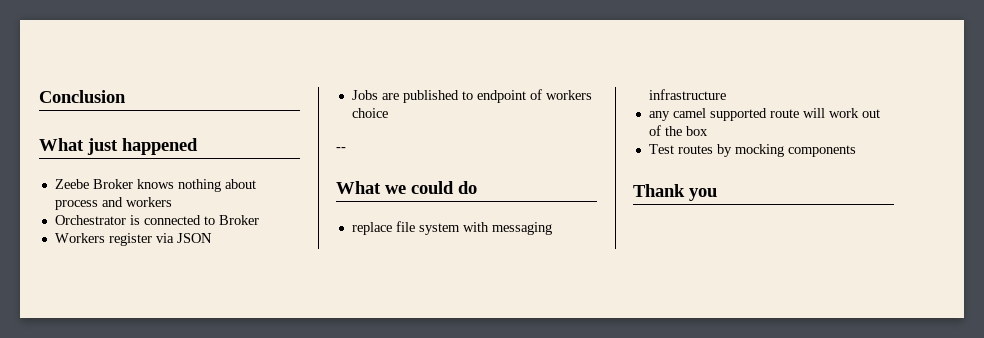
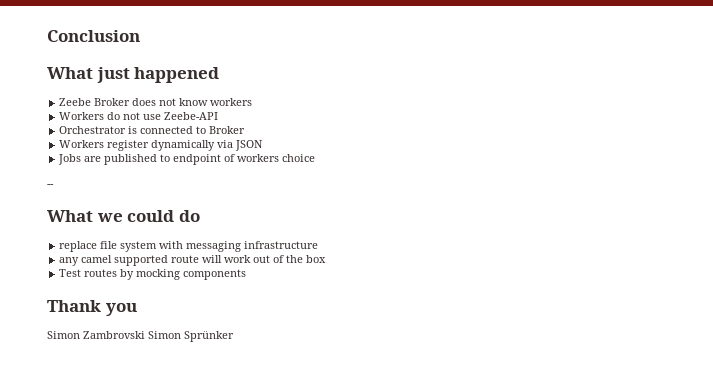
[136,179,256,192] [54,197,172,210] knows nothing about process and workers -> [132,98,253,106] [59,112,219,120] does not know workers // Workers do not use Zeebe-API
(152, 239) none -> [151,140,216,151] dynamically
(717, 194) none -> [47,331,234,342] // Simon Zambrovski Simon Sprünker

